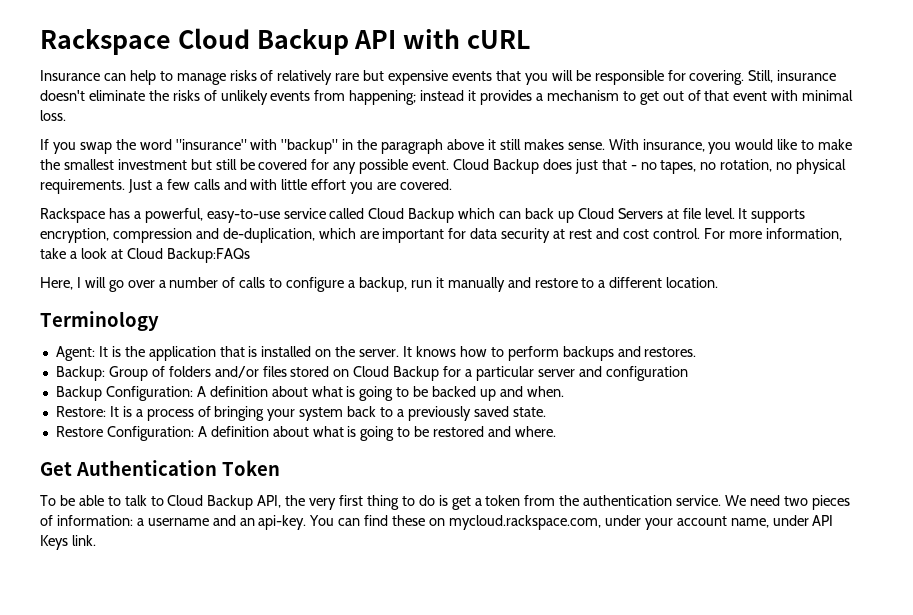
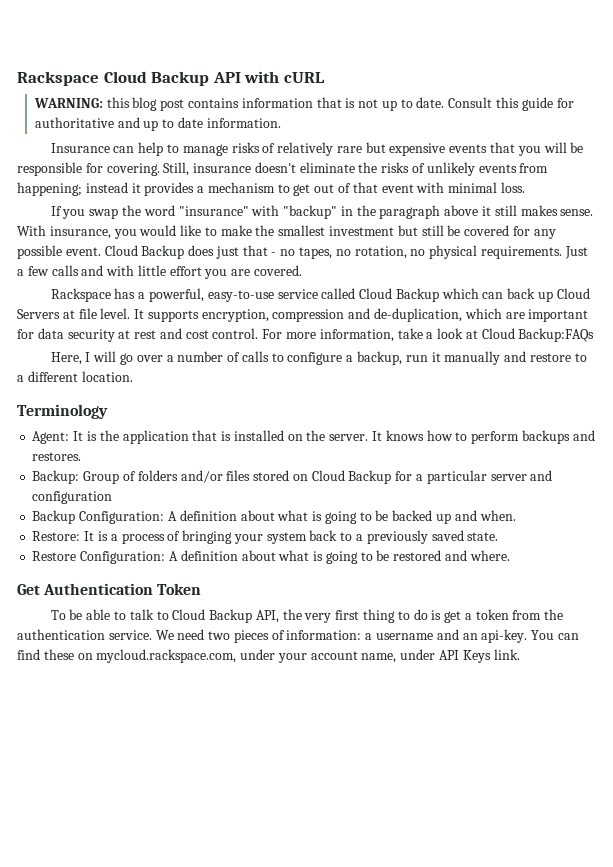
(530, 39) none -> [33,97,574,111] [34,117,281,131] // WARNING: this blog post contains information that is not up to date. Consult this guide for authoritative and up to date information.

